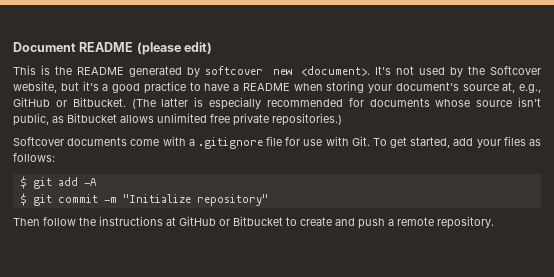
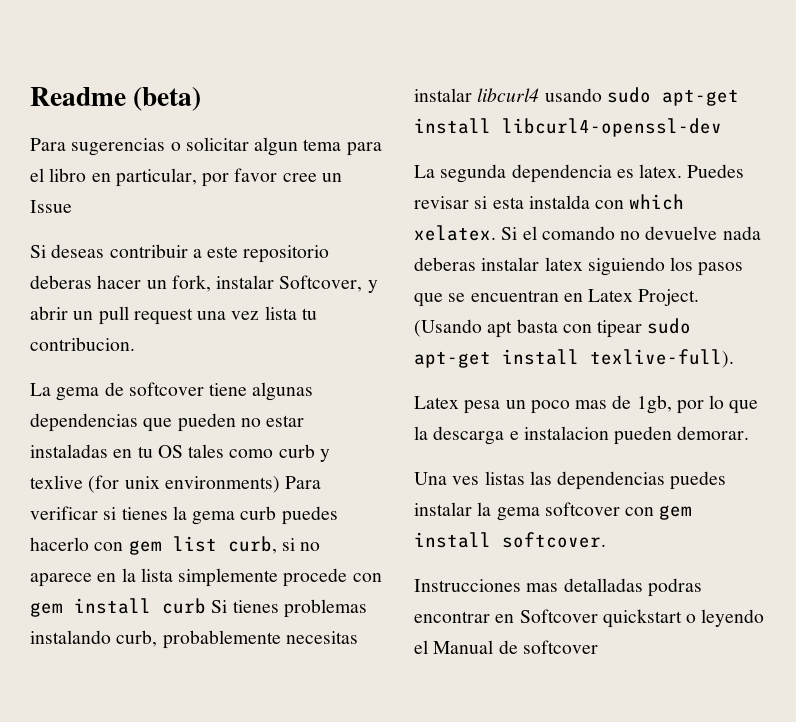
[13,42,213,55] [13,65,541,77] [13,81,541,94] [13,97,541,110] [13,113,342,126] [13,136,542,149] [13,153,55,162] [19,176,97,189] [19,193,268,206] [13,216,494,229] Document README (please edit) // This is the README generated by softcover new <document>. It's not used by the Softcover website, but it's a good practice to have a README when storing your document's source at, e.g., GitHub or Bitbucket. (The latter is especially recommended for documents whose source isn't public, as Bitbucket allows unlimited free private repositories.) // Softcover documents come with a .gitignore file for use with Git. To get started, add your files as follows: // $ git add -A // $ git commit -m "Initialize repository" // Then follow the instructions at GitHub or Bitbucket to create and push a remote repository. -> [30,87,202,111] [30,137,382,156] [30,168,342,187] [30,200,72,213] [30,244,330,263] [30,275,378,293] [30,306,317,325] [30,337,135,351] [30,382,314,401] [30,413,305,432] [30,444,330,462] [30,475,322,493] [30,506,338,525] [30,536,321,555] [30,568,382,587] [30,598,367,618] [30,630,358,649] [414,87,739,106] [414,118,722,137] [414,164,745,183] [414,194,685,210] [414,225,761,241] [414,257,744,276] [414,289,700,307] [414,318,692,338] [414,349,734,368] [414,395,759,414] [414,426,750,445] [414,471,727,490] [414,502,693,521] [414,532,606,548] [414,578,702,597] [414,609,765,628] [414,640,598,654] Readme (beta) // Para sugerencias o solicitar algun tema para el libro en particular, por favor cree un Issue // Si deseas contribuir a este repositorio deberas hacer un fork, instalar Softcover, y abrir un pull request una vez lista tu contribucion. // La gema de softcover tiene algunas dependencias que pueden no estar instaladas en tu OS tales como curb y texlive (for unix environments) Para verificar si tienes la gema curb puedes hacerlo con gem list curb, si no aparece en la lista simplemente procede con gem install curb Si tienes problemas instalando curb, probablemente necesitas instalar libcurl4 usando sudo apt-get install libcurl4-openssl-dev // La segunda dependencia es latex. Puedes revisar si esta instalda con which xelatex. Si el comando no devuelve nada deberas instalar latex siguiendo los pasos que se encuentran en Latex Project. (Usando apt basta con tipear sudo apt-get install texlive-full). // Latex pesa un poco mas de 1gb, por lo que la descarga e instalacion pueden demorar. // Una ves listas las dependencias puedes instalar la gema softcover con gem install softcover. // Instrucciones mas detalladas podras encontrar en Softcover quickstart o leyendo el Manual de softcover

